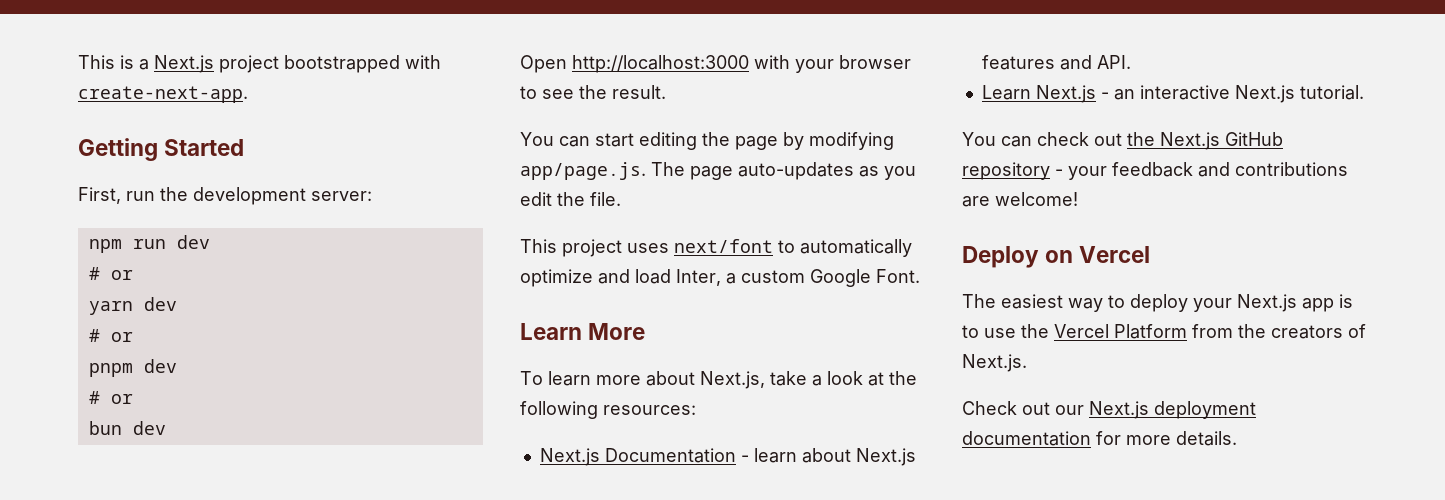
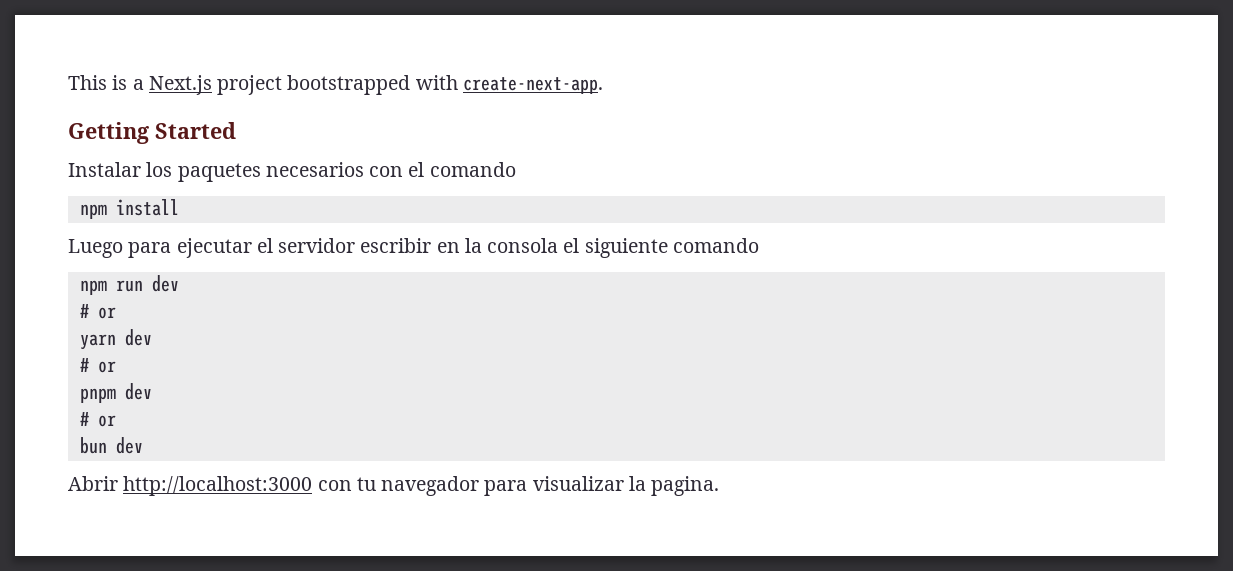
[78,187,372,205] First, run the development server: -> [68,162,516,182] [79,199,179,219] [68,238,759,258] Instalar los paquetes necesarios con el comando // npm install // Luego para ejecutar el servidor escribir en la consola el siguiente comando
[520,55,911,73] [520,85,666,99] [520,132,894,150] [520,162,916,180] [520,192,621,206] [520,239,912,257] [520,269,920,287] [520,323,646,340] [520,371,917,389] [520,401,696,419] [539,448,916,466] [981,55,1131,70] [981,85,1364,103] [962,132,1283,150] [962,162,1348,180] [962,192,1078,207] [962,246,1151,268] [962,294,1353,312] [962,324,1366,339] [962,354,1027,372] [962,401,1256,419] [962,431,1237,446] Open http://localhost:3000 with your browser to see the result. // You can start editing the page by modifying app/page.js. The page auto-updates as you edit the file. // This project uses next/font to automatically optimize and load Inter, a custom Google Font. // Learn More // To learn more about Next.js, take a look at the following resources: // Next.js Documentation - learn about Next.js features and API. // Learn Next.js - an interactive Next.js tutorial. // You can check out the Next.js GitHub repository - your feedback and contributions are welcome! // Deploy on Vercel // The easiest way to deploy your Next.js app is to use the Vercel Platform from the creators of Next.js. // Check out our Next.js deployment documentation for more details. -> [68,476,720,496] Abrir http://localhost:3000 con tu navegador para visualizar la pagina.

